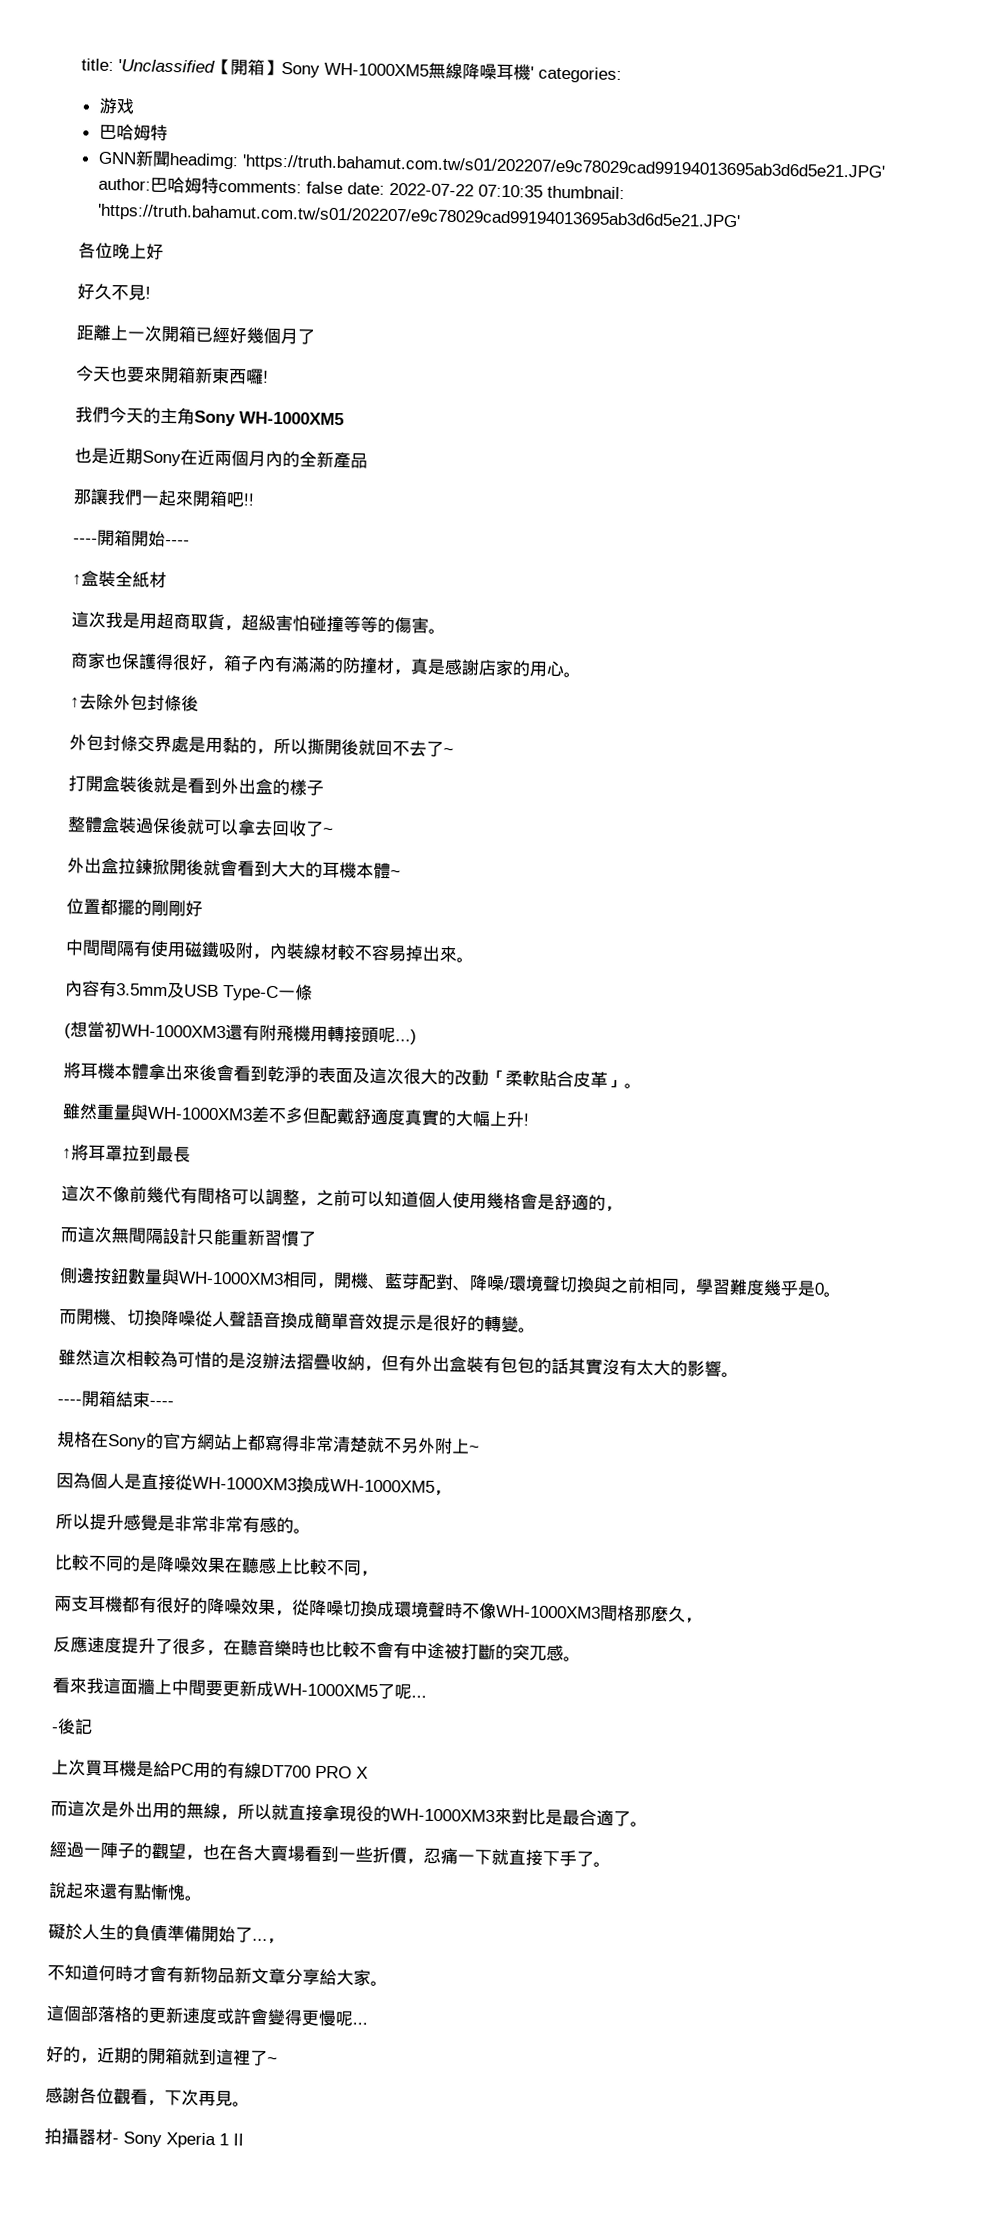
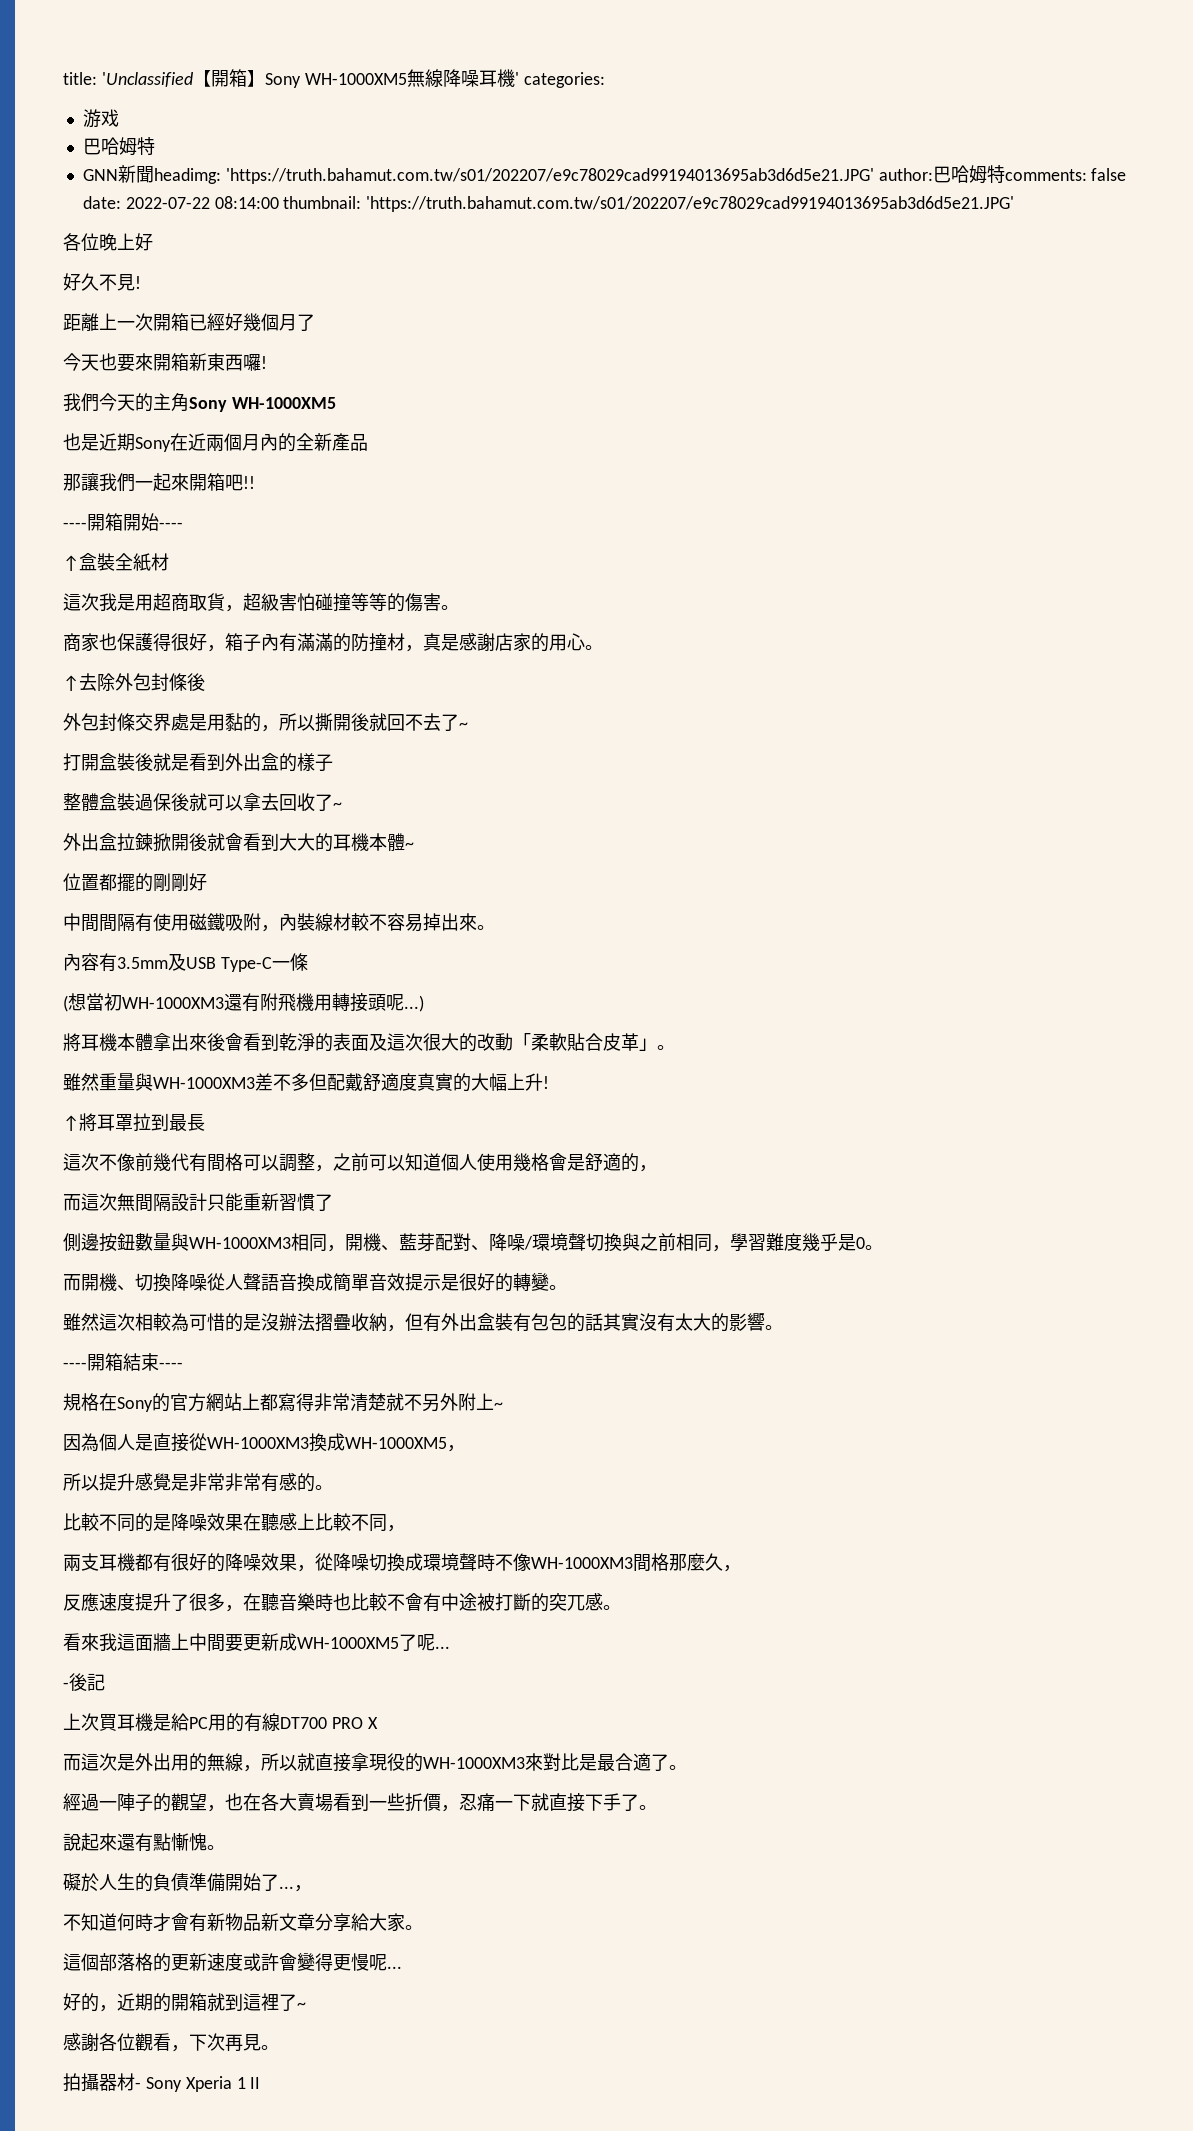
[477,184,543,198] 07:10:35 -> [214,196,279,209] 08:14:00

